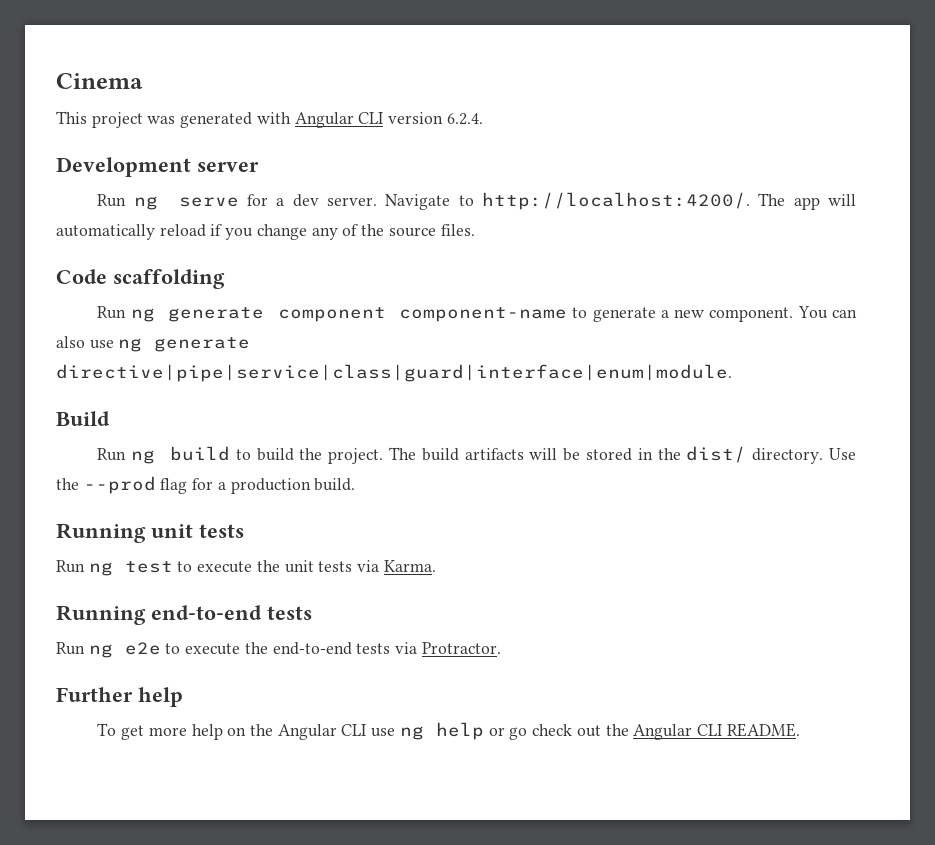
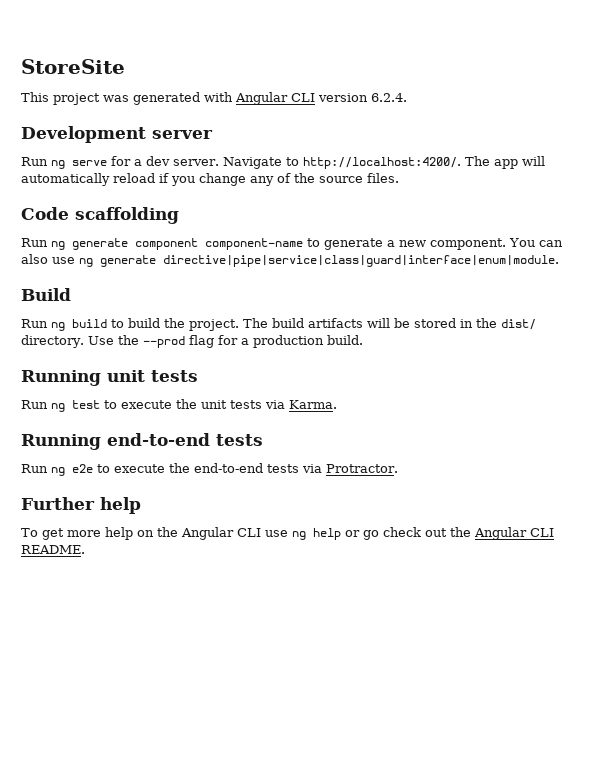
[56,73,143,89] Cinema -> [21,59,125,74] StoreSite

